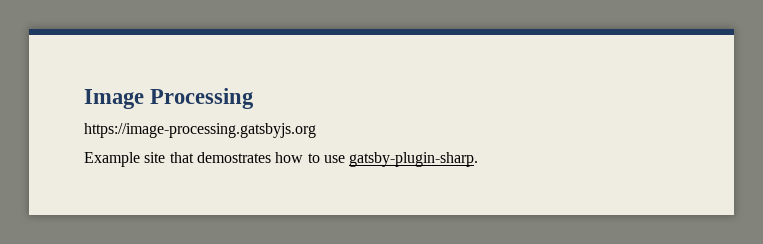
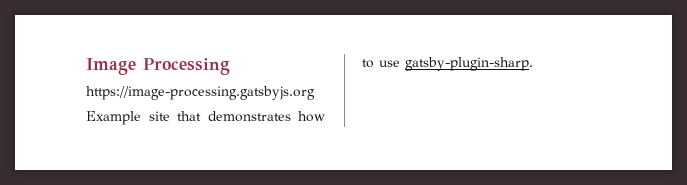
[196,152,271,163] demostrates -> [207,111,291,122] demonstrates

